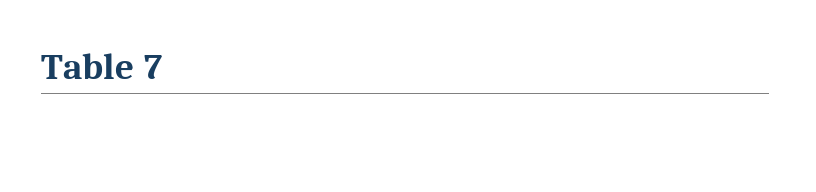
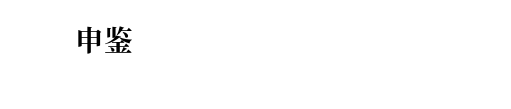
[41,53,162,79] Table 7 -> [75,26,133,54] 申鉴

